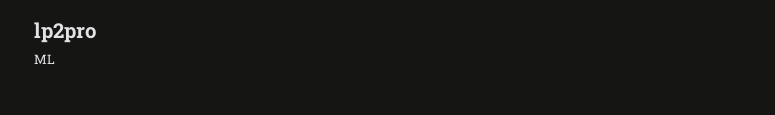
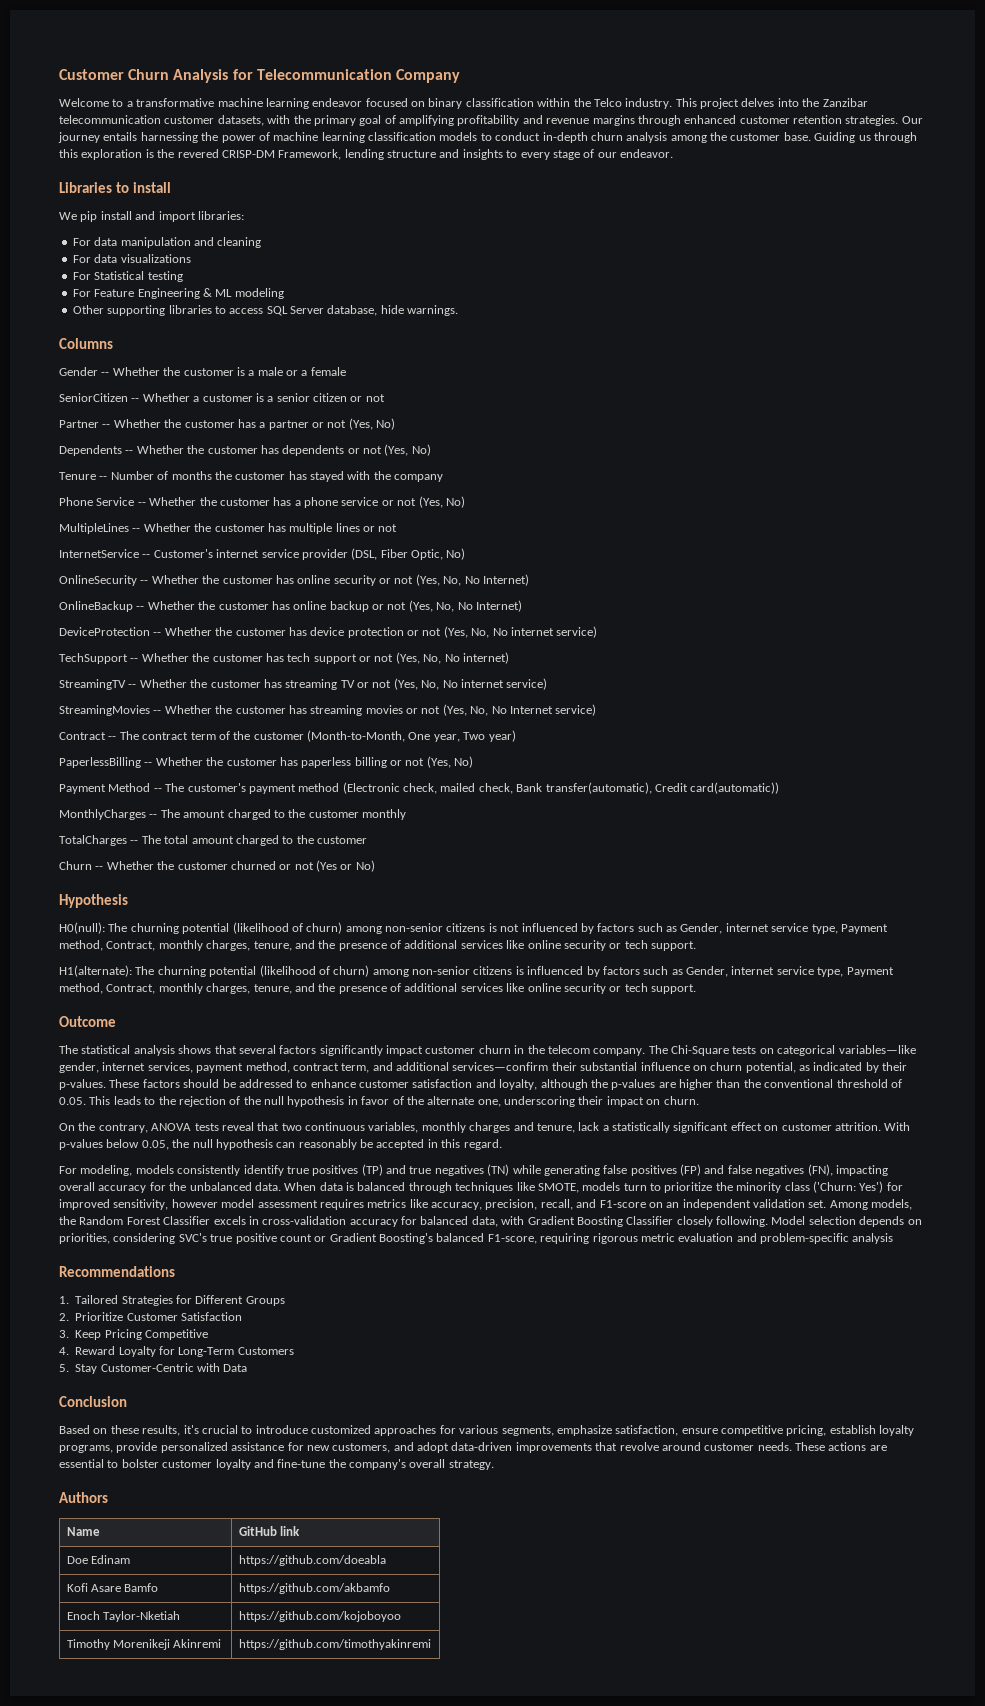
[34,22,96,43] [34,54,55,64] lp2pro // ML -> [59,69,460,83] [59,98,868,109] [59,115,923,126] [58,132,917,143] [59,149,673,160] [59,182,171,193] [59,211,244,222] [72,237,262,248] [72,254,191,263] [72,271,183,282] [72,288,284,299] [72,305,459,316] [59,338,113,349] [59,367,346,376] [59,393,385,402] [59,418,396,430] [59,444,431,456] [59,471,444,482] [59,496,465,508] [59,523,398,534] [59,548,466,560] [59,574,529,586] [59,600,522,612] [59,626,598,638] [59,652,509,664] [59,678,548,690] [59,704,597,716] [59,730,516,742] [59,756,474,768] [59,782,780,794] [59,809,406,820] [59,835,367,846] [59,860,375,872] [59,894,128,908] [59,922,888,934] [59,940,696,951] [59,965,894,977] [59,983,696,994] [59,1016,116,1027] [59,1045,916,1056] [59,1062,908,1073] [59,1079,902,1090] [59,1096,699,1107] [59,1122,911,1133] [59,1139,502,1150] [59,1164,888,1176] [59,1181,903,1193] [59,1199,913,1210] [59,1216,922,1227] [59,1233,894,1244] [59,1266,175,1277] [59,1295,285,1306] [59,1312,242,1321] [59,1329,208,1340] [59,1346,294,1357] [59,1363,248,1374] [59,1396,127,1407] [59,1425,915,1436] [59,1442,887,1453] [59,1459,494,1470] [59,1492,108,1503] [66,1527,100,1536] [238,1526,300,1536] [66,1555,130,1564] [238,1555,386,1566] [66,1583,159,1592] [238,1583,390,1594] [66,1611,180,1622] [238,1611,401,1622] [66,1639,222,1650] [238,1639,431,1650] Customer Churn Analysis for Telecommunication Company // Welcome to a transformative machine learning endeavor focused on binary classification within the Telco industry. This project delves into the Zanzibar telecommunication customer datasets, with the primary goal of amplifying profitability and revenue margins through enhanced customer retention strategies. Our journey entails harnessing the power of machine learning classification models to conduct in-depth churn analysis among the customer base. Guiding us through this exploration is the revered CRISP-DM Framework, lending structure and insights to every stage of our endeavor. // Libraries to install // We pip install and import libraries: // For data manipulation and cleaning // For data visualizations // For Statistical testing // For Feature Engineering & ML modeling // Other supporting libraries to access SQL Server database, hide warnings. // Columns // Gender -- Whether the customer is a male or a female // SeniorCitizen -- Whether a customer is a senior citizen or not // Partner -- Whether the customer has a partner or not (Yes, No) // Dependents -- Whether the customer has dependents or not (Yes, No) // Tenure -- Number of months the customer has stayed with the company // Phone Service -- Whether the customer has a phone service or not (Yes, No) // MultipleLines -- Whether the customer has multiple lines or not // InternetService -- Customer's internet service provider (DSL, Fiber Optic, No) // OnlineSecurity -- Whether the customer has online security or not (Yes, No, No Internet) // OnlineBackup -- Whether the customer has online backup or not (Yes, No, No Internet) // DeviceProtection -- Whether the customer has device protection or not (Yes, No, No internet service) // TechSupport -- Whether the customer has tech support or not (Yes, No, No internet) // StreamingTV -- Whether the customer has streaming TV or not (Yes, No, No internet service) // StreamingMovies -- Whether the customer has streaming movies or not (Yes, No, No Internet service) // Contract -- The contract term of the customer (Month-to-Month, One year, Two year) // PaperlessBilling -- Whether the customer has paperless billing or not (Yes, No) // Payment Method -- The customer's payment method (Electronic check, mailed check, Bank transfer(automatic), Credit card(automatic)) // MonthlyCharges -- The amount charged to the customer monthly // TotalCharges -- The total amount charged to the customer // Churn -- Whether the customer churned or not (Yes or No) // Hypothesis // H0(null): The churning potential (likelihood of churn) among non-senior citizens is not influenced by factors such as Gender, internet service type, Payment method, Contract, monthly charges, tenure, and the presence of additional services like online security or tech support. // H1(alternate): The churning potential (likelihood of churn) among non-senior citizens is influenced by factors such as Gender, internet service type, Payment method, Contract, monthly charges, tenure, and the presence of additional services like online security or tech support. // Outcome // The statistical analysis shows that several factors significantly impact customer churn in the telecom company. The Chi-Square tests on categorical variables—like gender, internet services, payment method, contract term, and additional services—confirm their substantial influence on churn potential, as indicated by their p-values. These factors should be addressed to enhance customer satisfaction and loyalty, although the p-values are higher than the conventional threshold of 0.05. This leads to the rejection of the null hypothesis in favor of the alternate one, underscoring their impact on churn. // On the contrary, ANOVA tests reveal that two continuous variables, monthly charges and tenure, lack a statistically significant effect on customer attrition. With p-values below 0.05, the null hypothesis can reasonably be accepted in this regard. // For modeling, models consistently identify true positives (TP) and true negatives (TN) while generating false positives (FP) and false negatives (FN), impacting overall accuracy for the unbalanced data. When data is balanced through techniques like SMOTE, models turn to prioritize the minority class ('Churn: Yes') for improved sensitivity, however model assessment requires metrics like accuracy, precision, recall, and F1-score on an independent validation set. Among models, the Random Forest Classifier excels in cross-validation accuracy for balanced data, with Gradient Boosting Classifier closely following. Model selection depends on priorities, considering SVC's true positive count or Gradient Boosting's balanced F1-score, requiring rigorous metric evaluation and problem-specific analysis // Recommendations // 1. Tailored Strategies for Different Groups // 2. Prioritize Customer Satisfaction // 3. Keep Pricing Competitive // 4. Reward Loyalty for Long-Term Customers // 5. Stay Customer-Centric with Data // Conclusion // Based on these results, it's crucial to introduce customized approaches for various segments, emphasize satisfaction, ensure competitive pricing, establish loyalty programs, provide personalized assistance for new customers, and adopt data-driven improvements that revolve around customer needs. These actions are essential to bolster customer loyalty and fine-tune the company's overall strategy. // Authors // Name | GitHub link // Doe Edinam | https://github.com/doeabla // Kofi Asare Bamfo | https://github.com/akbamfo // Enoch Taylor-Nketiah | https://github.com/kojoboyoo // Timothy Morenikeji Akinremi | https://github.com/timothyakinremi

